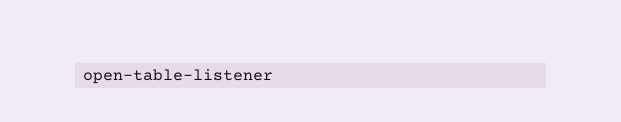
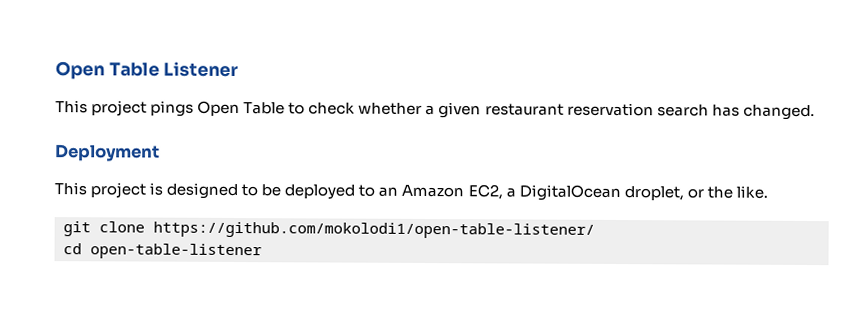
(83, 76) none -> [55,61,240,80] [55,100,815,121] [55,144,160,162] [54,182,768,202] [63,221,595,239] [63,243,82,255] Open Table Listener // This project pings Open Table to check whether a given restaurant reservation search has changed. // Deployment // This project is designed to be deployed to an Amazon EC2, a DigitalOcean droplet, or the like. // git clone https://github.com/mokolodi1/open-table-listener/ // cd

